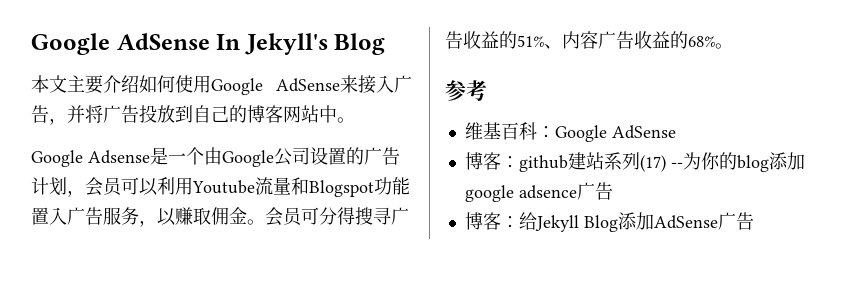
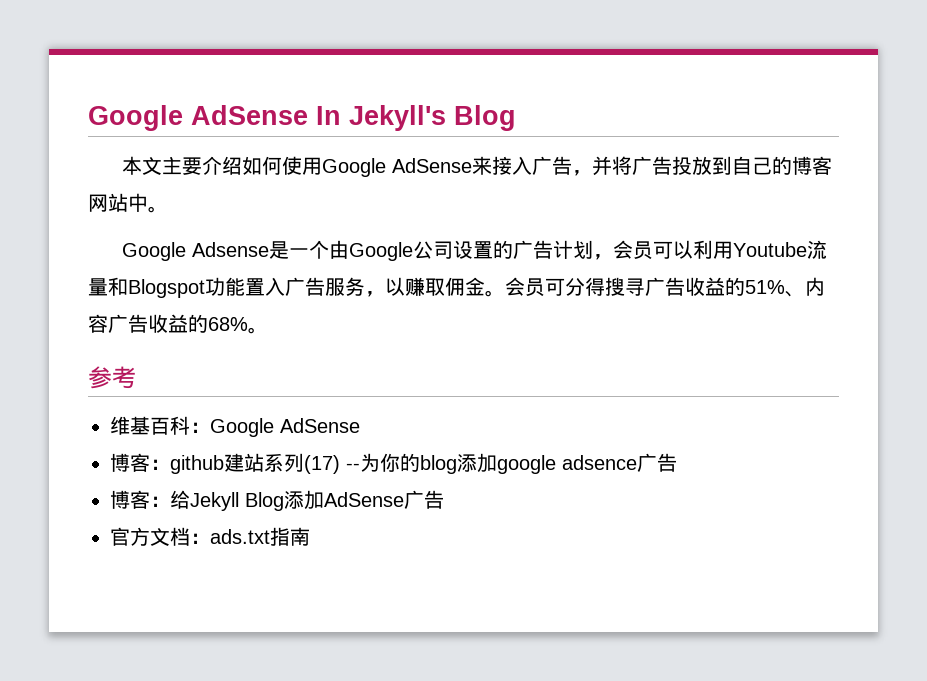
(754, 221) none -> [110,527,310,546] // 官方文档：ads.txt指南

